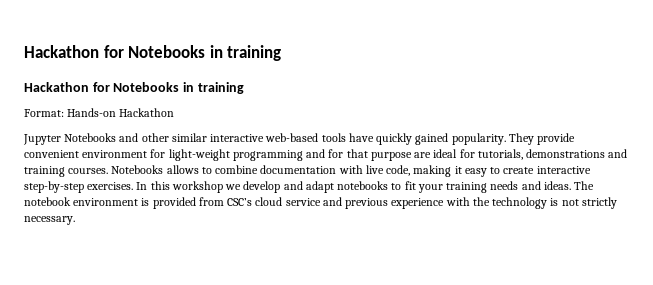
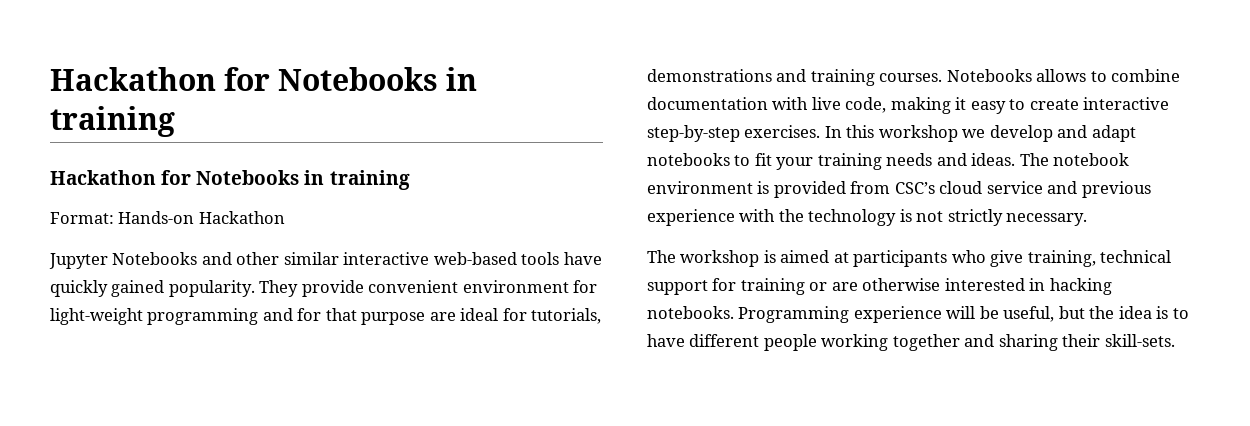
(75, 220) none -> [647,250,1172,267] [647,278,1112,295] [647,306,1189,323] [647,334,1175,351] // The workshop is aimed at participants who give training, technical support for training or are otherwise interested in hacking notebooks. Programming experience will be useful, but the idea is to have different people working together and sharing their skill-sets.

